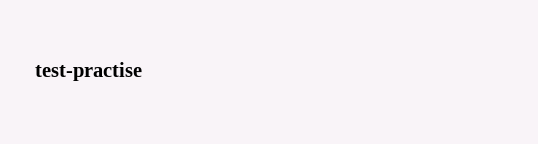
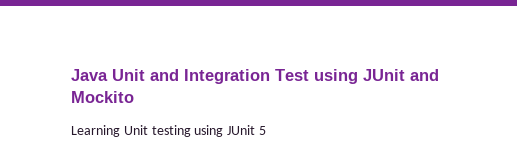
[35,62,142,81] test-practise -> [71,69,439,84] [71,91,134,103] [71,125,266,137] Java Unit and Integration Test using JUnit and Mockito // Learning Unit testing using JUnit 5

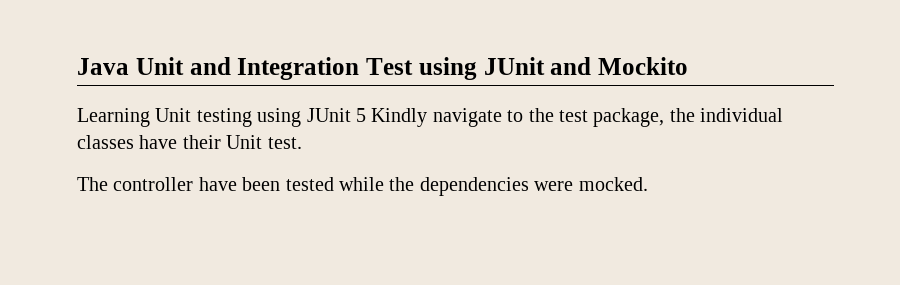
(266, 130) none -> [371,108,784,127] [77,135,302,149] [77,177,648,196] Kindly navigate to the test package, the individual classes have their Unit test. // The controller have been tested while the dependencies were mocked.

